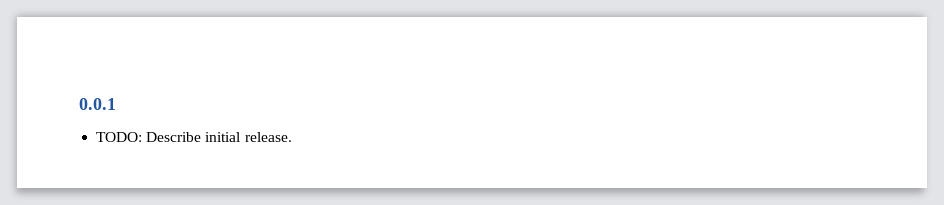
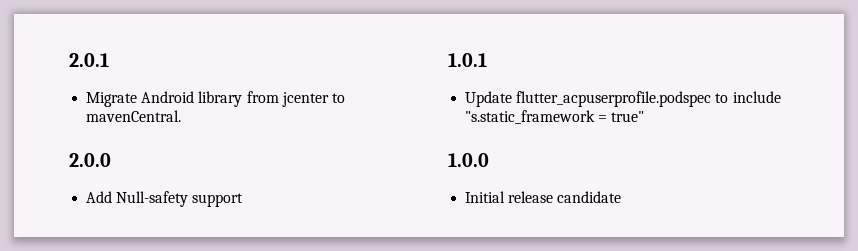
[79,98,116,110] [96,132,292,142] 0.0.1 // TODO: Describe initial release. -> [69,53,109,67] [86,91,345,107] [86,110,182,122] [69,153,111,167] [86,191,244,207] [448,53,487,67] [465,91,781,107] [465,110,645,124] [448,153,489,167] [465,191,622,203] 2.0.1 // Migrate Android library from jcenter to mavenCentral. // 2.0.0 // Add Null-safety support // 1.0.1 // Update flutter_acpuserprofile.podspec to include "s.static_framework = true" // 1.0.0 // Initial release candidate

